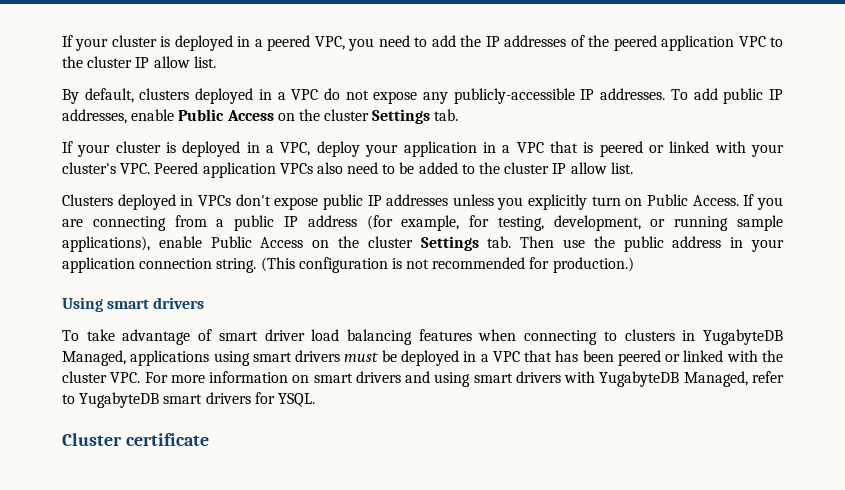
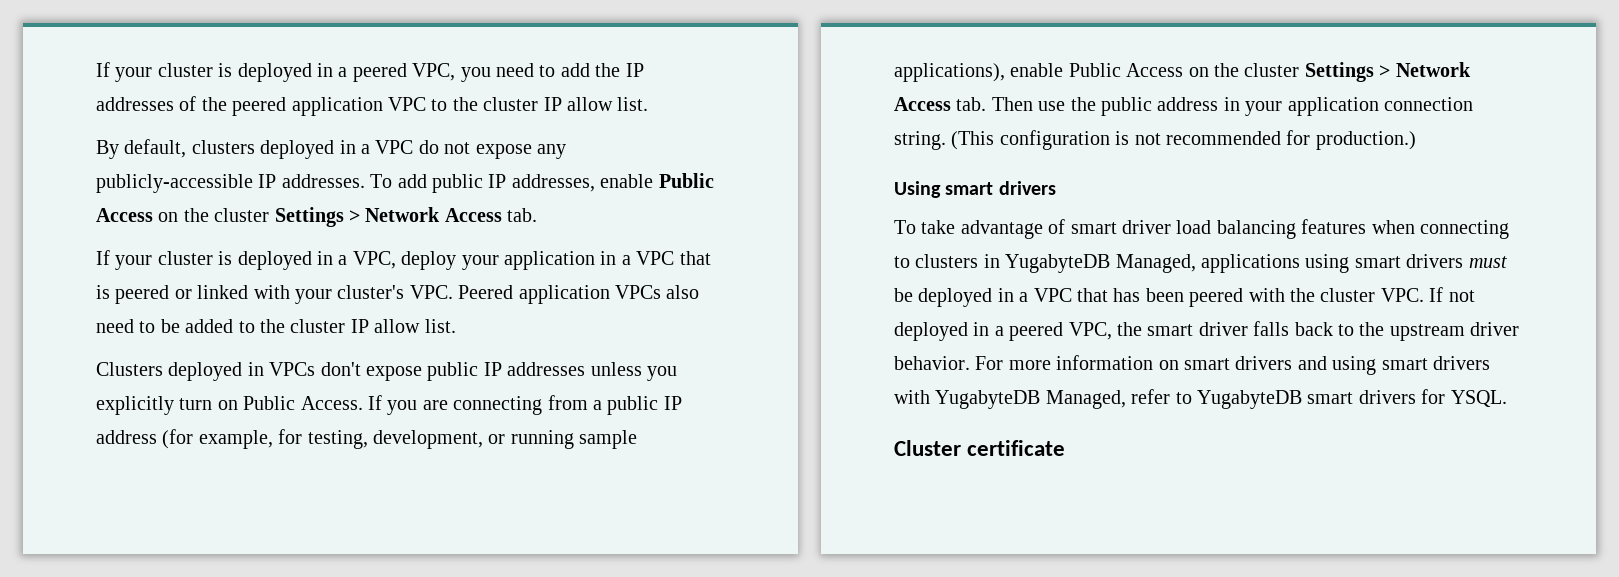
(431, 116) none -> [349,207,502,222] > Network Access
(479, 243) none -> [1379,62,1471,77] [894,97,951,111] > Network Access
[665,350,724,362] or linked -> (1244, 297) none
(141, 377) none -> [1429,287,1475,302] [894,321,1520,341] [894,356,970,370] If not deployed in a peered VPC, the smart driver falls back to the upstream driver behavior.

